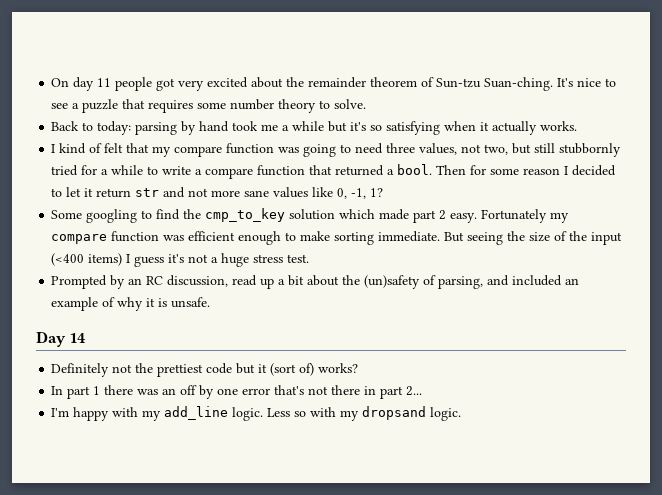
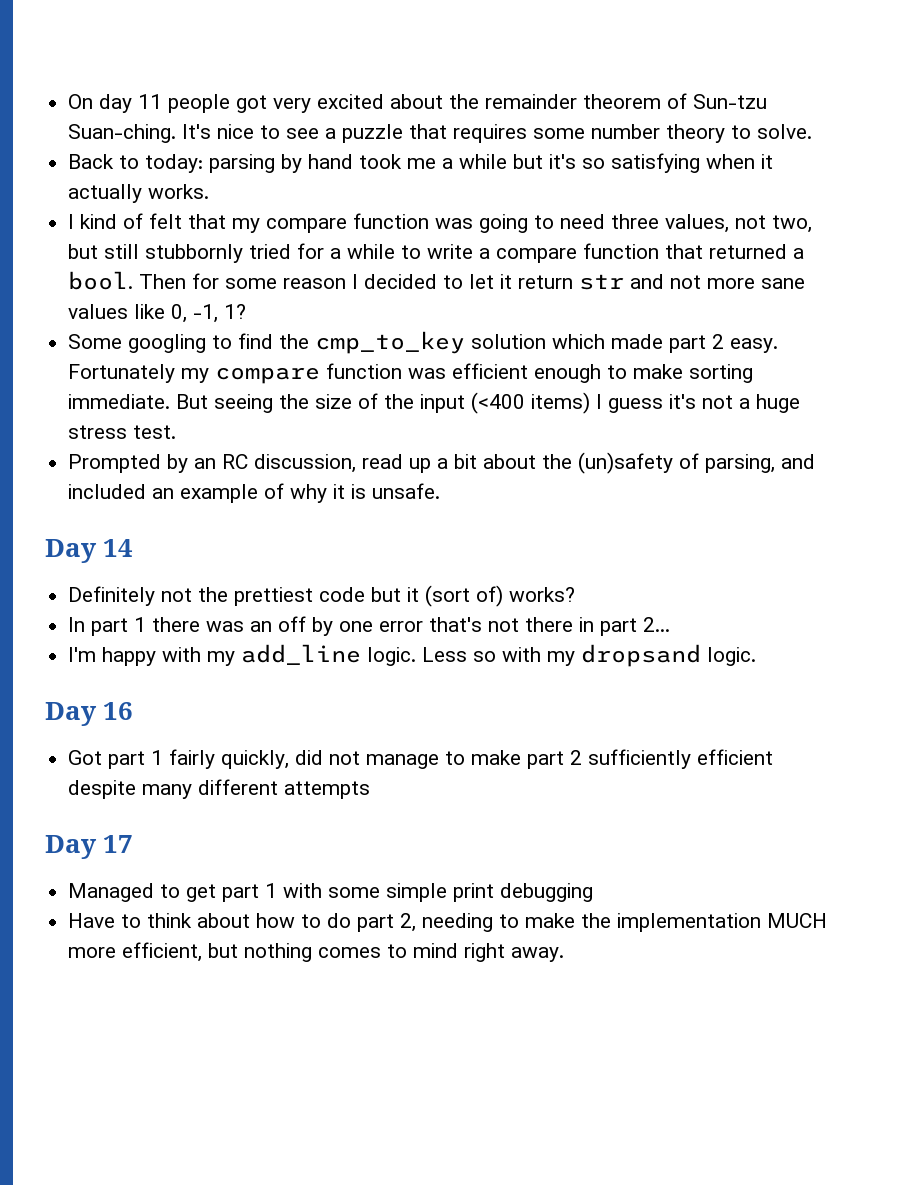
(462, 414) none -> [45,702,134,726] [68,749,774,769] [68,779,371,799] [45,835,134,859] [68,883,594,902] [68,913,828,932] [68,942,565,962] // Day 16 // Got part 1 fairly quickly, did not manage to make part 2 sufficiently efficient despite many different attempts // Day 17 // Managed to get part 1 with some simple print debugging // Have to think about how to do part 2, needing to make the implementation MUCH more efficient, but nothing comes to mind right away.

